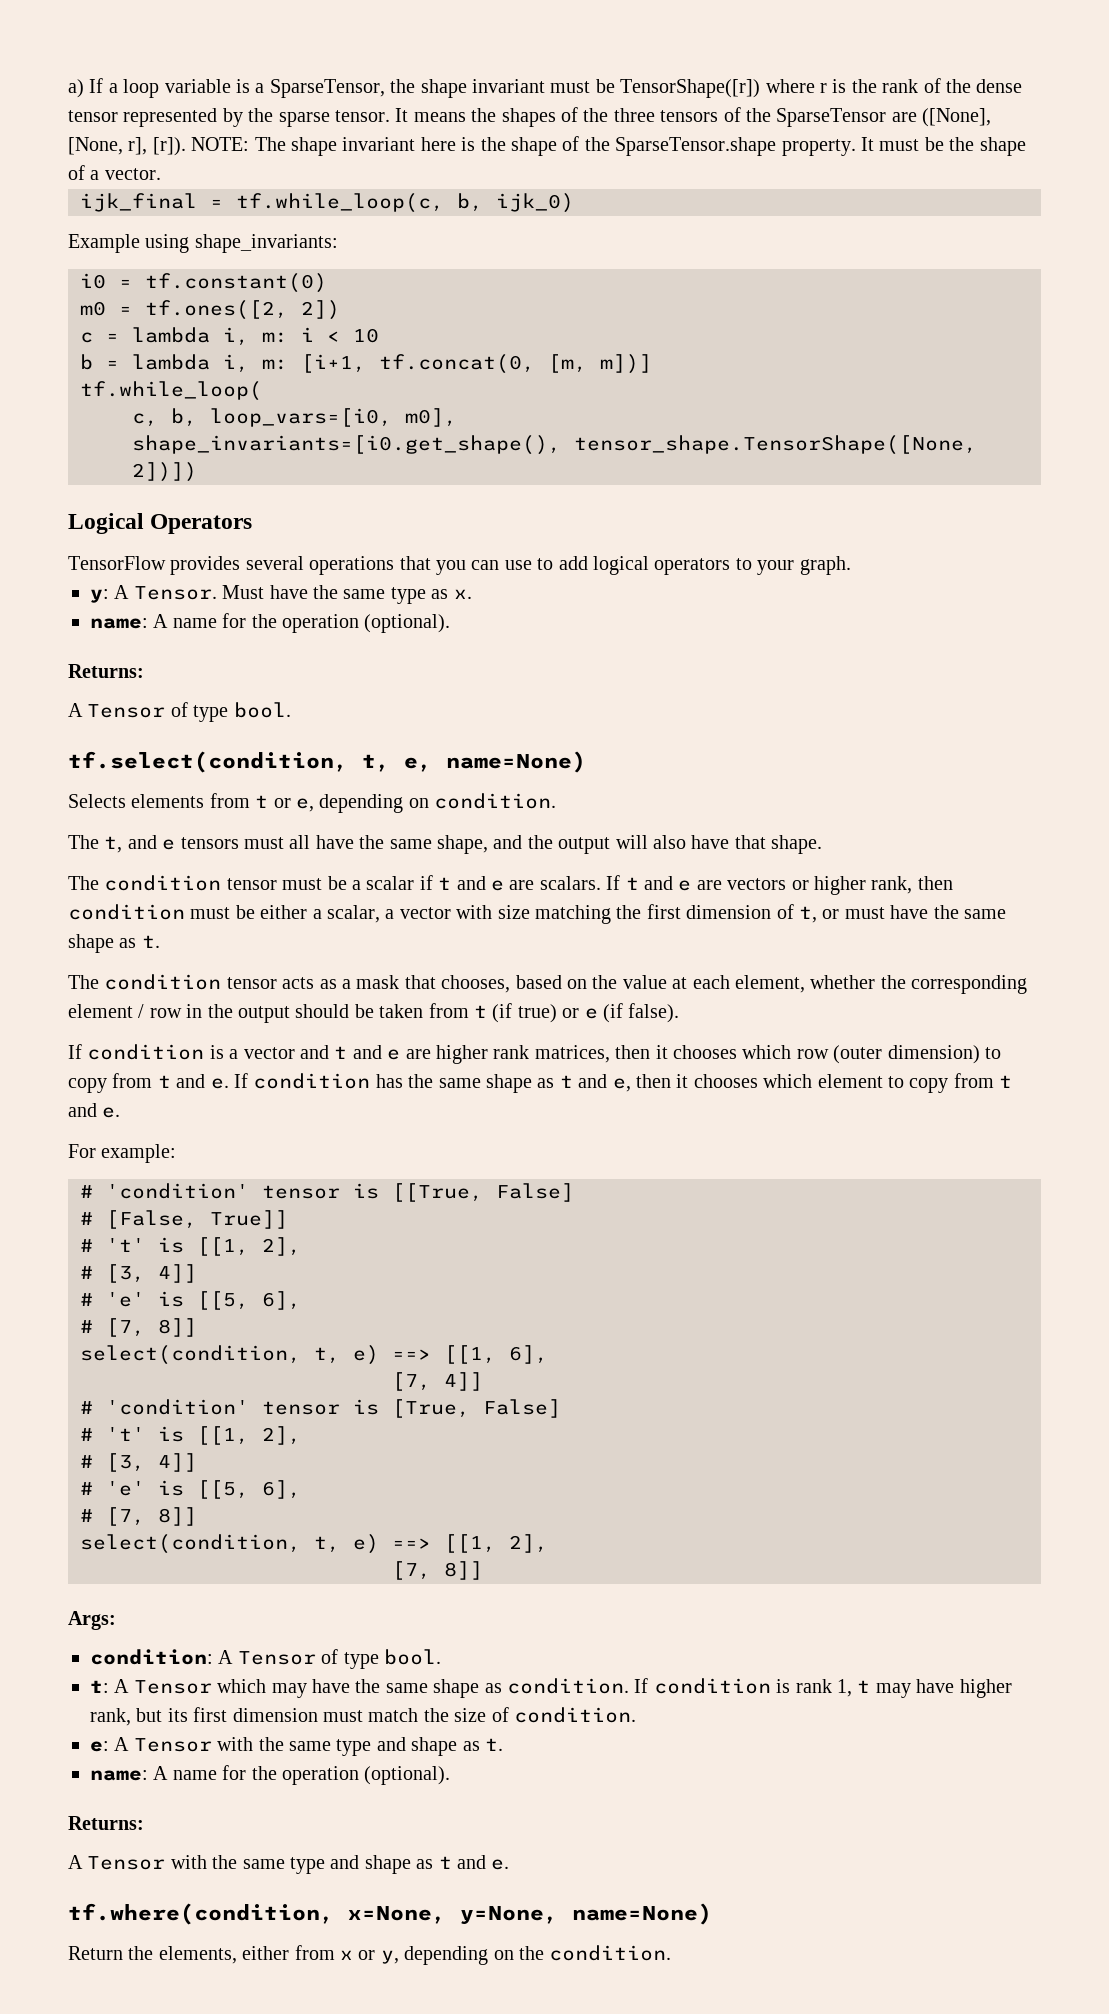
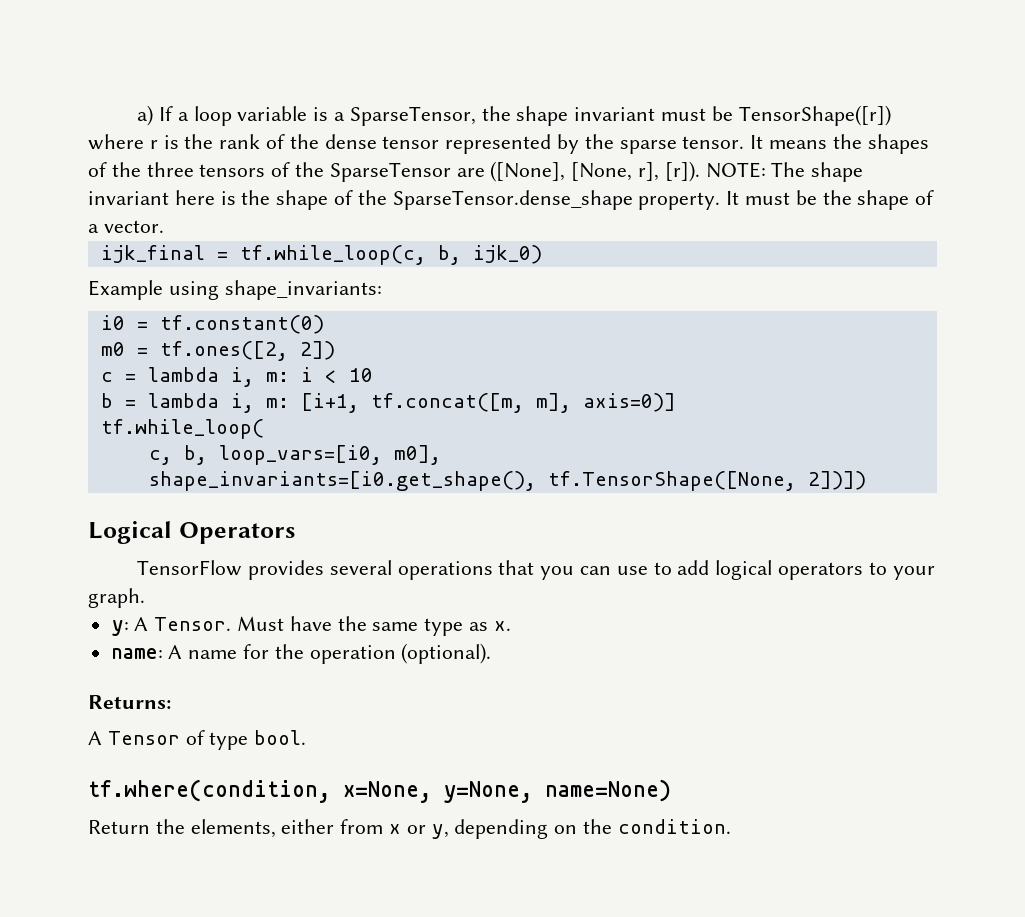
[615,137,777,156] SparseTensor.shape -> [392,190,633,210] SparseTensor.dense_shape
[379,354,652,374] tf.concat(0, [m, m])] -> [370,393,676,413] tf.concat([m, m], axis=0)]
[574,435,977,455] tensor_shape.TensorShape([None, -> [547,471,796,491] tf.TensorShape([None,
[68,751,586,773] [68,793,557,813] [68,835,823,854] [68,875,953,895] [68,904,1006,924] [68,934,160,953] [68,974,1028,994] [68,1003,680,1023] [68,1044,1001,1064] [68,1073,1013,1093] [68,1103,121,1118] [68,1144,177,1163] [80,1183,574,1202] [80,1210,288,1229] [80,1237,301,1256] [80,1264,197,1283] [80,1291,301,1310] [80,1318,197,1337] [80,1345,548,1365] [392,1372,483,1391] [80,1399,561,1418] [80,1426,301,1445] [80,1453,197,1472] [80,1480,301,1499] [80,1507,197,1526] [80,1534,548,1554] [392,1561,483,1580] [68,1611,116,1630] [90,1649,441,1669] [90,1678,1012,1698] [90,1707,636,1726] [90,1737,503,1756] [90,1765,451,1785] [68,1816,144,1830] [68,1855,510,1874] // tf.select(condition, t, e, name=None) // Selects elements from t or e, depending on condition. // The t, and e tensors must all have the same shape, and the output will also have that shape. // The condition tensor must be a scalar if t and e are scalars. If t and e are vectors or higher rank, then condition must be either a scalar, a vector with size matching the first dimension of t, or must have the same shape as t. // The condition tensor acts as a mask that chooses, based on the value at each element, whether the corresponding element / row in the output should be taken from t (if true) or e (if false). // If condition is a vector and t and e are higher rank matrices, then it chooses which row (outer dimension) to copy from t and e. If condition has the same shape as t and e, then it chooses which element to copy from t and e. // For example: // # 'condition' tensor is [[True, False] // # [False, True]] // # 't' is [[1, 2], // # [3, 4]] // # 'e' is [[5, 6], // # [7, 8]] // select(condition, t, e) ==> [[1, 6], // [7, 4]] // # 'condition' tensor is [True, False] // # 't' is [[1, 2], // # [3, 4]] // # 'e' is [[5, 6], // # [7, 8]] // select(condition, t, e) ==> [[1, 2], // [7, 8]] // Args: // condition: A Tensor of type bool. // t: A Tensor which may have the same shape as condition. If condition is rank 1, t may have higher rank, but its first dimension must match the size of condition. // e: A Tensor with the same type and shape as t. // name: A name for the operation (optional). // Returns: // A Tensor with the same type and shape as t and e. -> (307, 737) none

